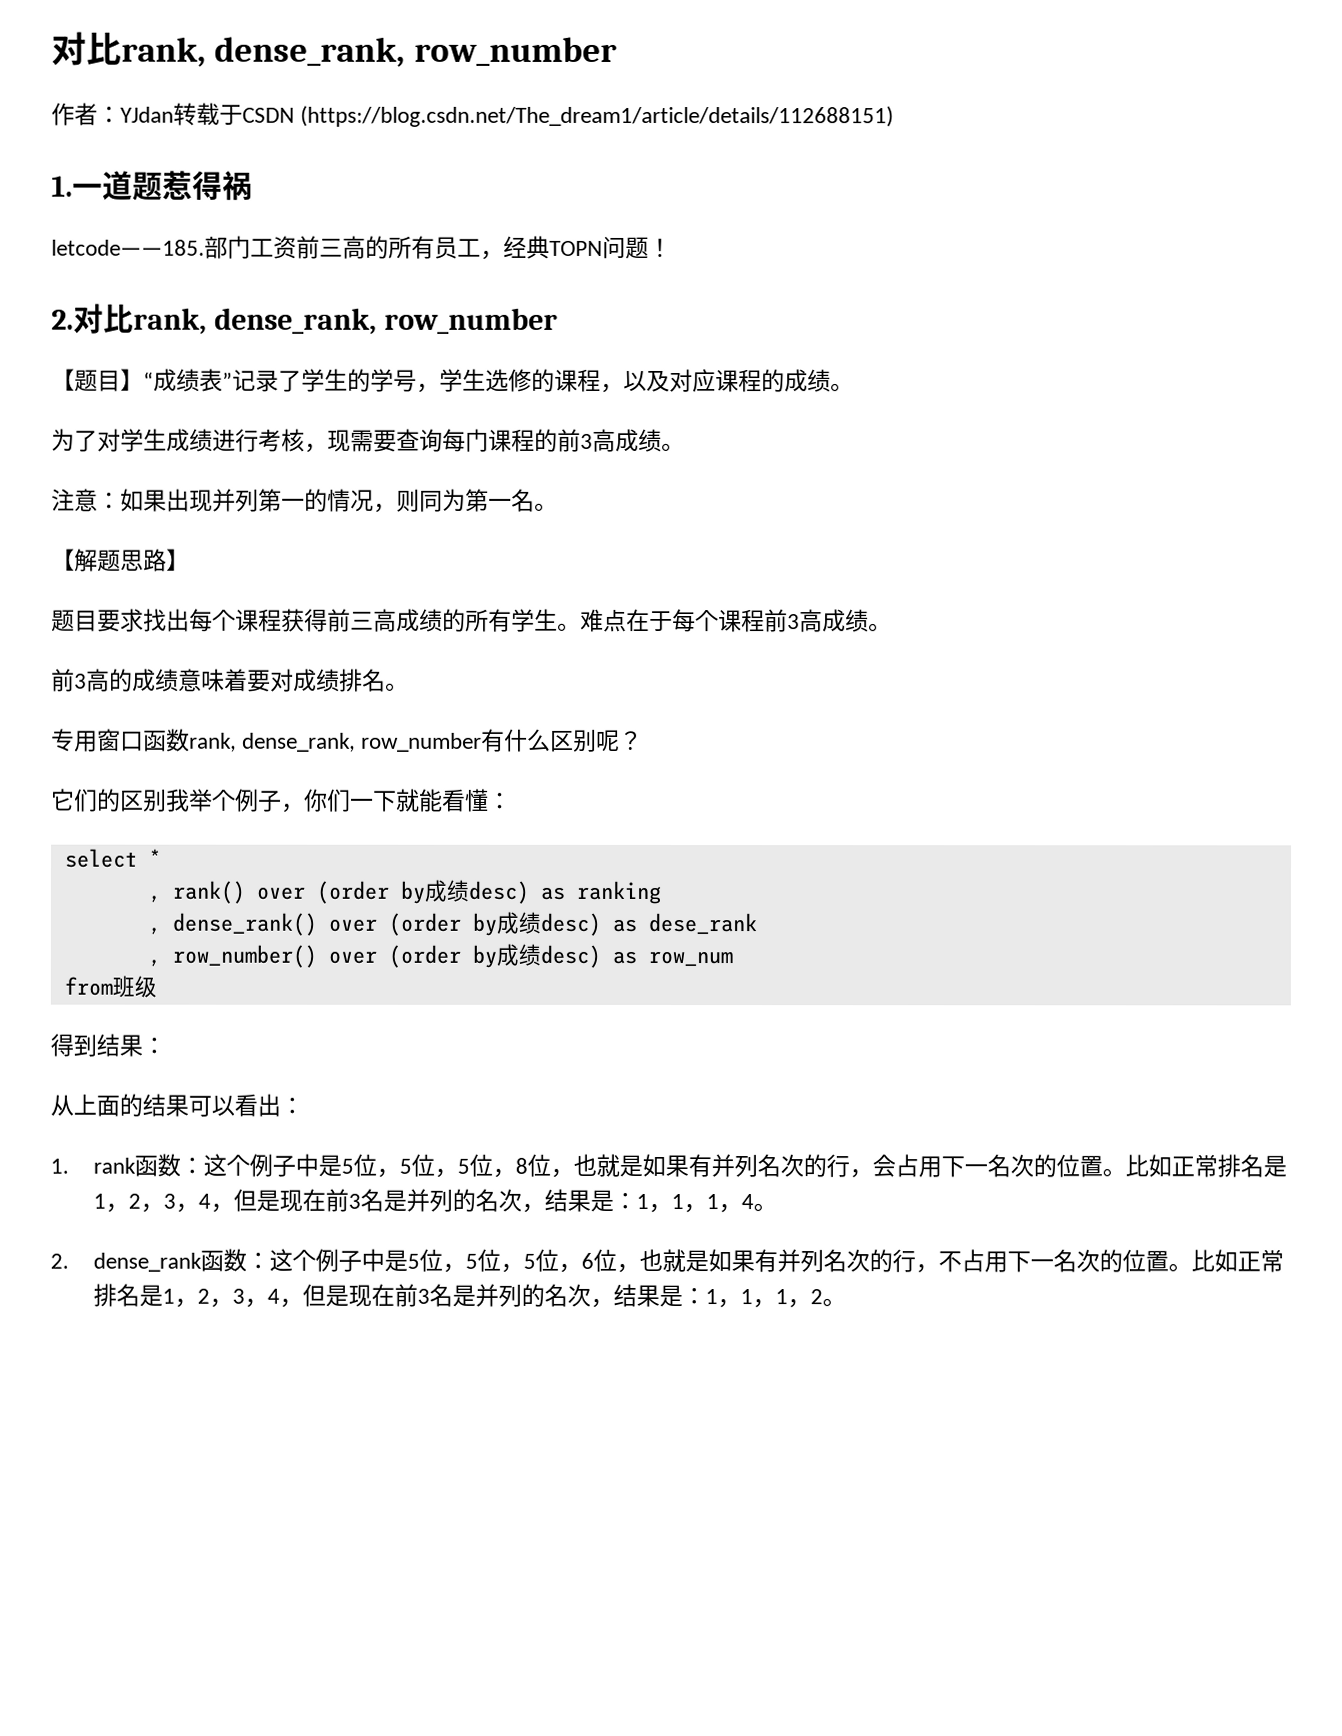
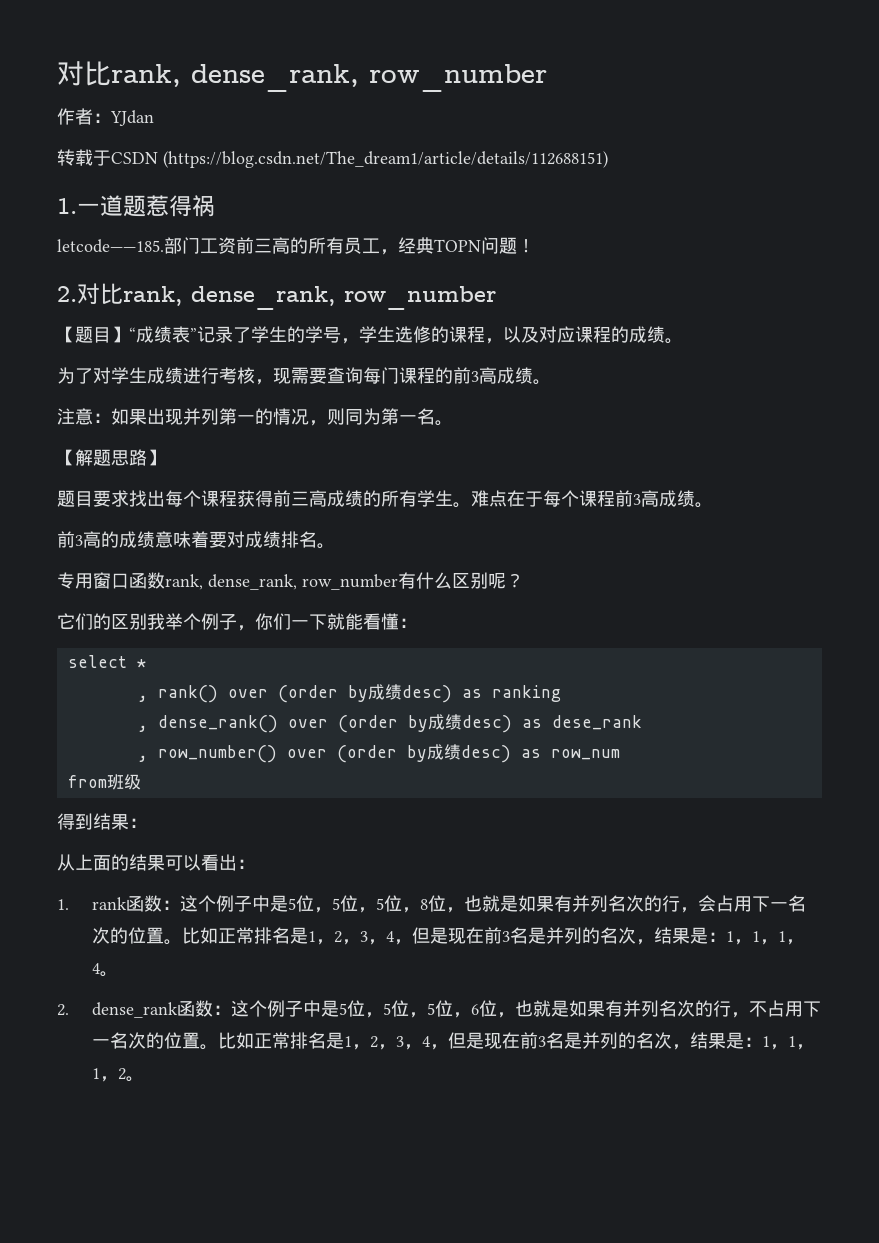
(174, 114) none -> (154, 118) //

